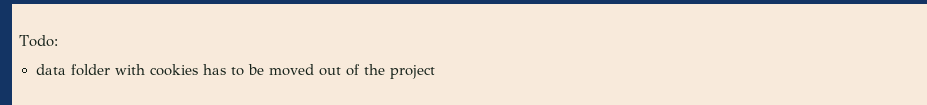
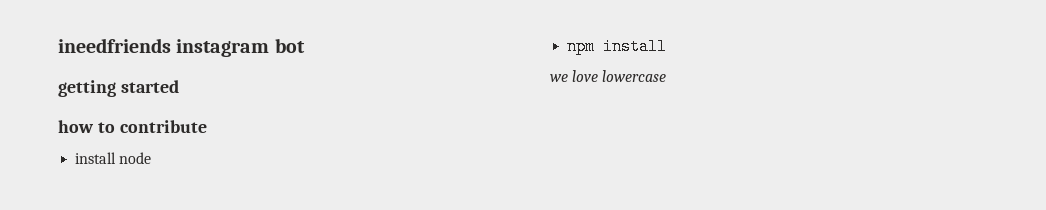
[19,35,58,47] [35,64,435,79] Todo: // data folder with cookies has to be moved out of the project -> [58,38,305,57] [58,80,179,97] [58,120,207,133] [75,152,152,164] [567,38,668,55] [550,70,667,82] ineedfriends instagram bot // getting started // how to contribute // install node // npm install // we love lowercase

